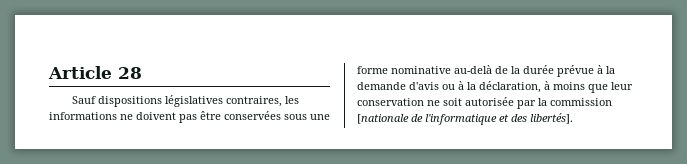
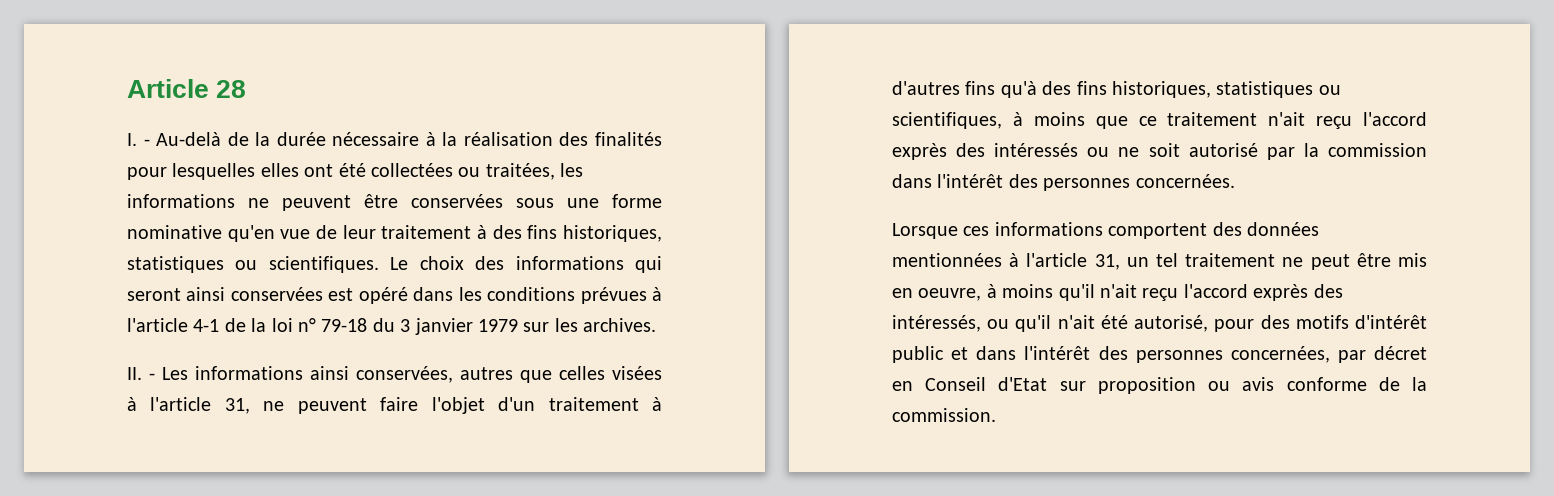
[72,95,283,107] Sauf dispositions législatives contraires, -> [127,132,663,146] [127,163,555,180] I. - Au-delà de la durée nécessaire à la réalisation des finalités pour lesquelles elles ont été collectées ou traitées,
[136,112,197,123] doivent pas -> [282,195,351,211] peuvent
[454,65,615,77] [357,81,633,93] [357,98,424,106] au-delà de la durée prévue à la demande d'avis ou à la déclaration, à moins que leur conservation -> [227,225,662,242] [127,256,662,273] [127,287,662,304] [127,318,657,335] [127,366,662,383] [127,397,662,414] [892,81,1341,98] [892,112,1427,129] [892,143,1110,160] qu'en vue de leur traitement à des fins historiques, statistiques ou scientifiques. Le choix des informations qui seront ainsi conservées est opéré dans les conditions prévues à l'article 4-1 de la loi n° 79-18 du 3 janvier 1979 sur les archives. // II. - Les informations ainsi conservées, autres que celles visées à l'article 31, ne peuvent faire l'objet d'un traitement à d'autres fins qu'à des fins historiques, statistiques ou scientifiques, à moins que ce traitement n'ait reçu l'accord exprès des intéressés ou
[465,97,514,106] autorisée -> [1188,143,1258,157] autorisé
[357,113,573,125] [nationale de l'informatique et des libertés]. -> [892,174,1235,191] [892,222,1319,239] [892,253,1427,270] [892,284,1343,301] [892,315,1427,332] [892,346,1427,363] [892,377,1427,394] [892,408,996,422] dans l'intérêt des personnes concernées. // Lorsque ces informations comportent des données mentionnées à l'article 31, un tel traitement ne peut être mis en oeuvre, à moins qu'il n'ait reçu l'accord exprès des intéressés, ou qu'il n'ait été autorisé, pour des motifs d'intérêt public et dans l'intérêt des personnes concernées, par décret en Conseil d'Etat sur proposition ou avis conforme de la commission.

